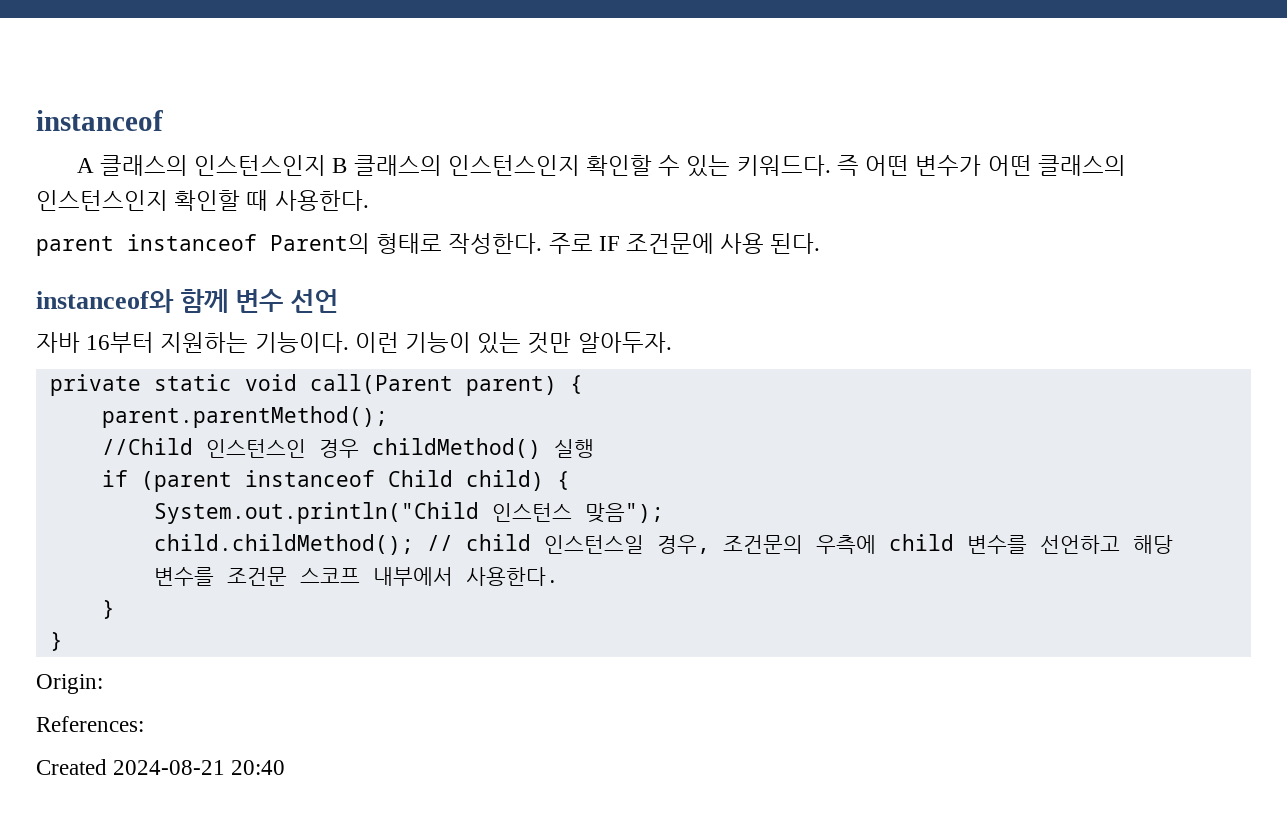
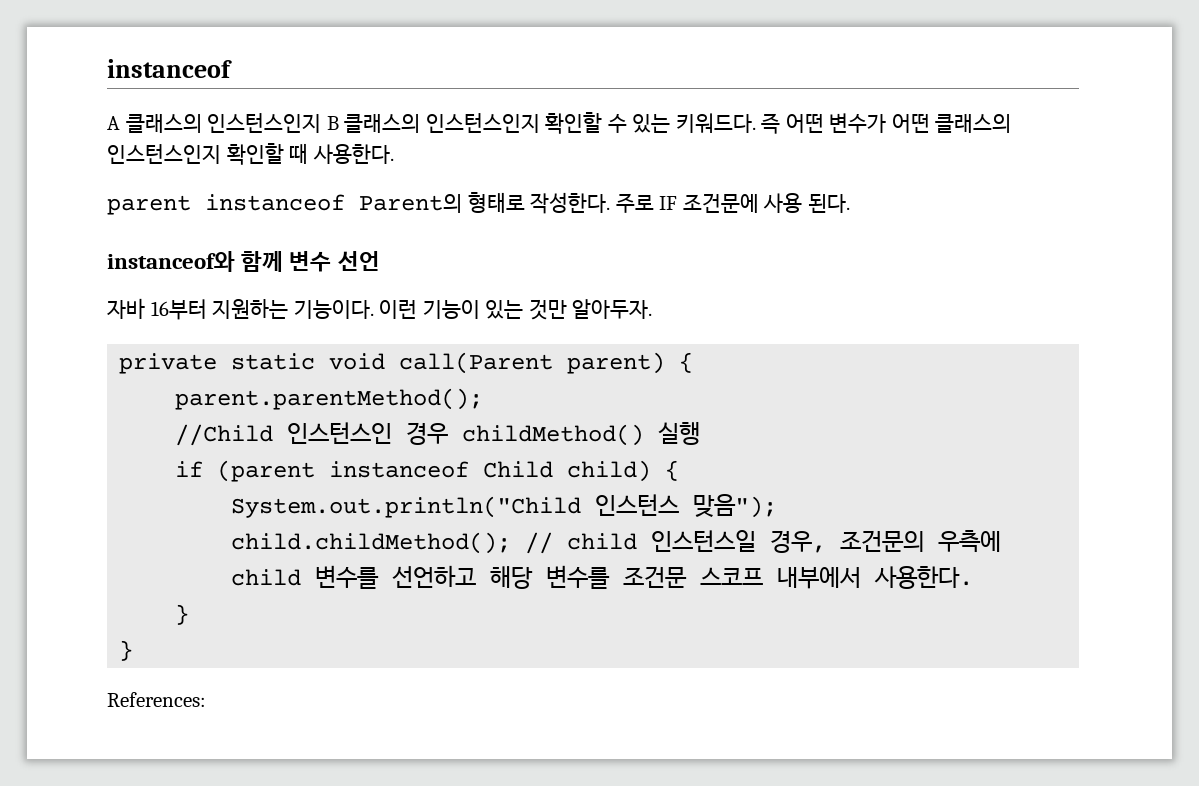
[36,674,103,694] // Origin: -> (134, 650) none
[36,759,286,775] // Created 2024-08-21 20:40 -> (206, 699) none

